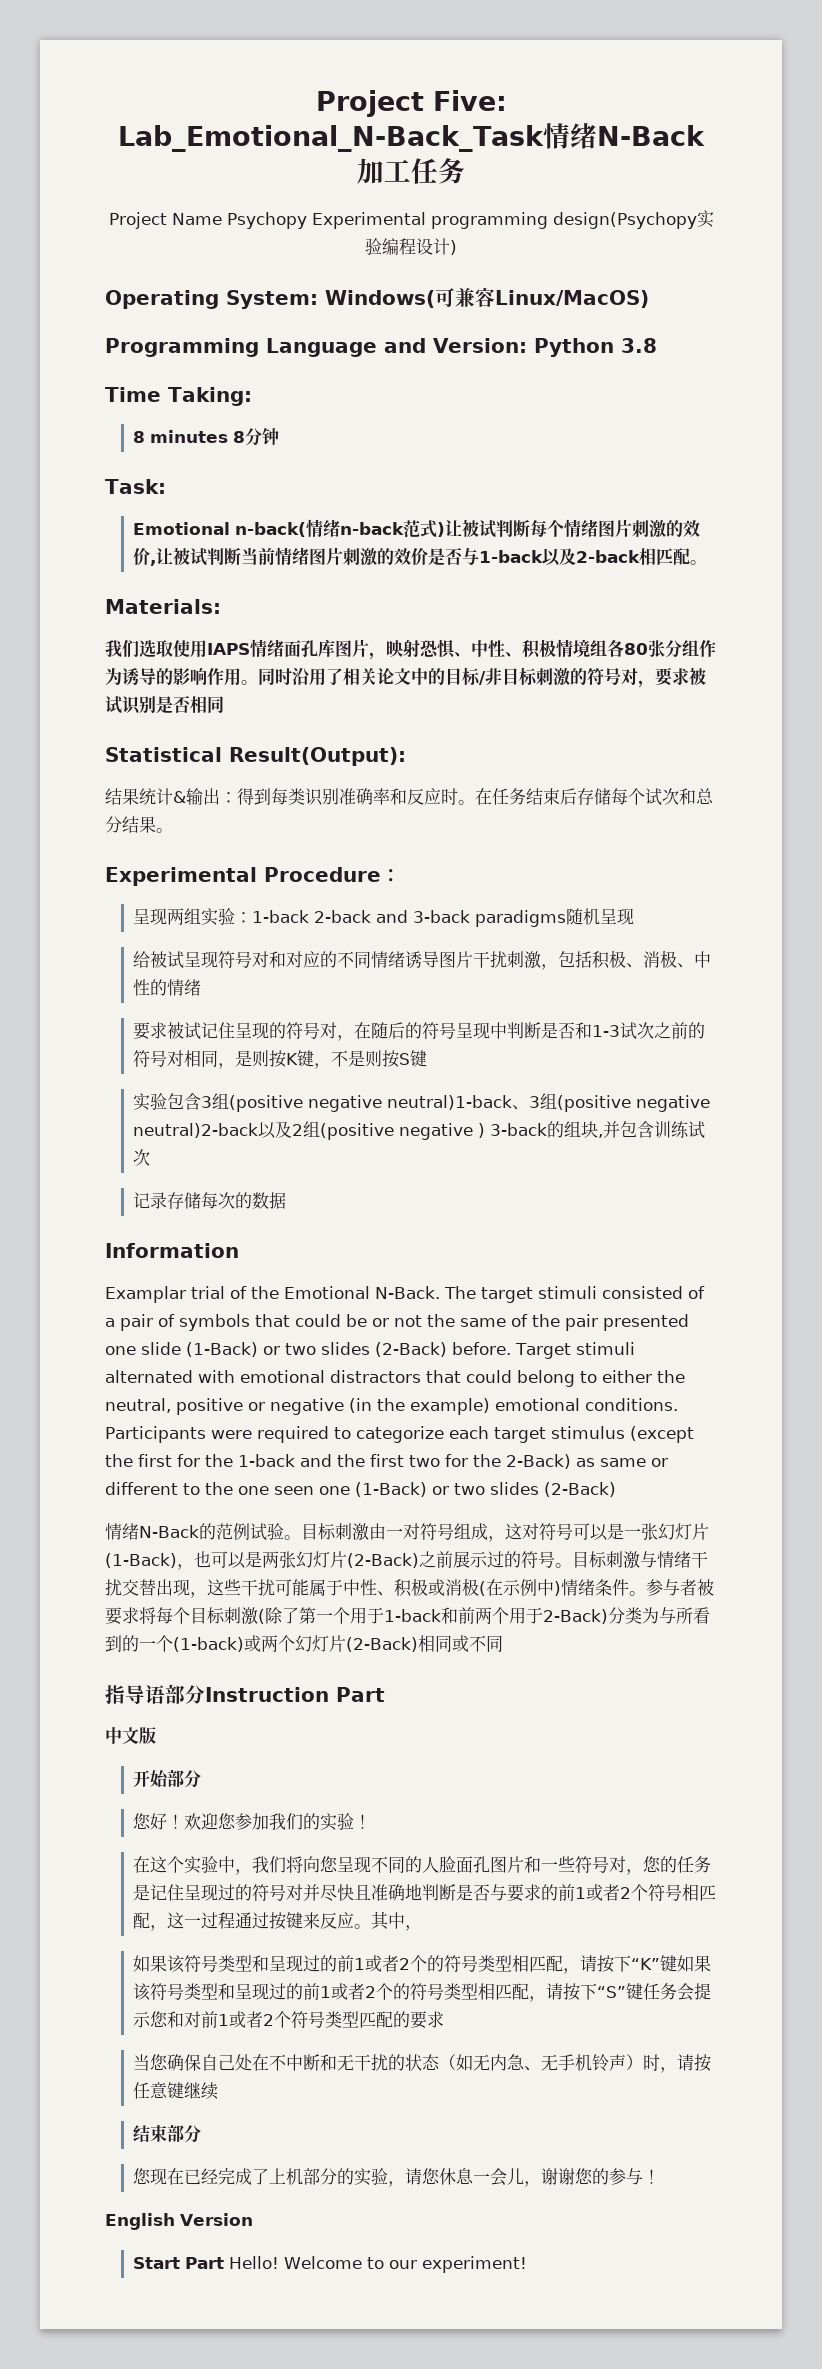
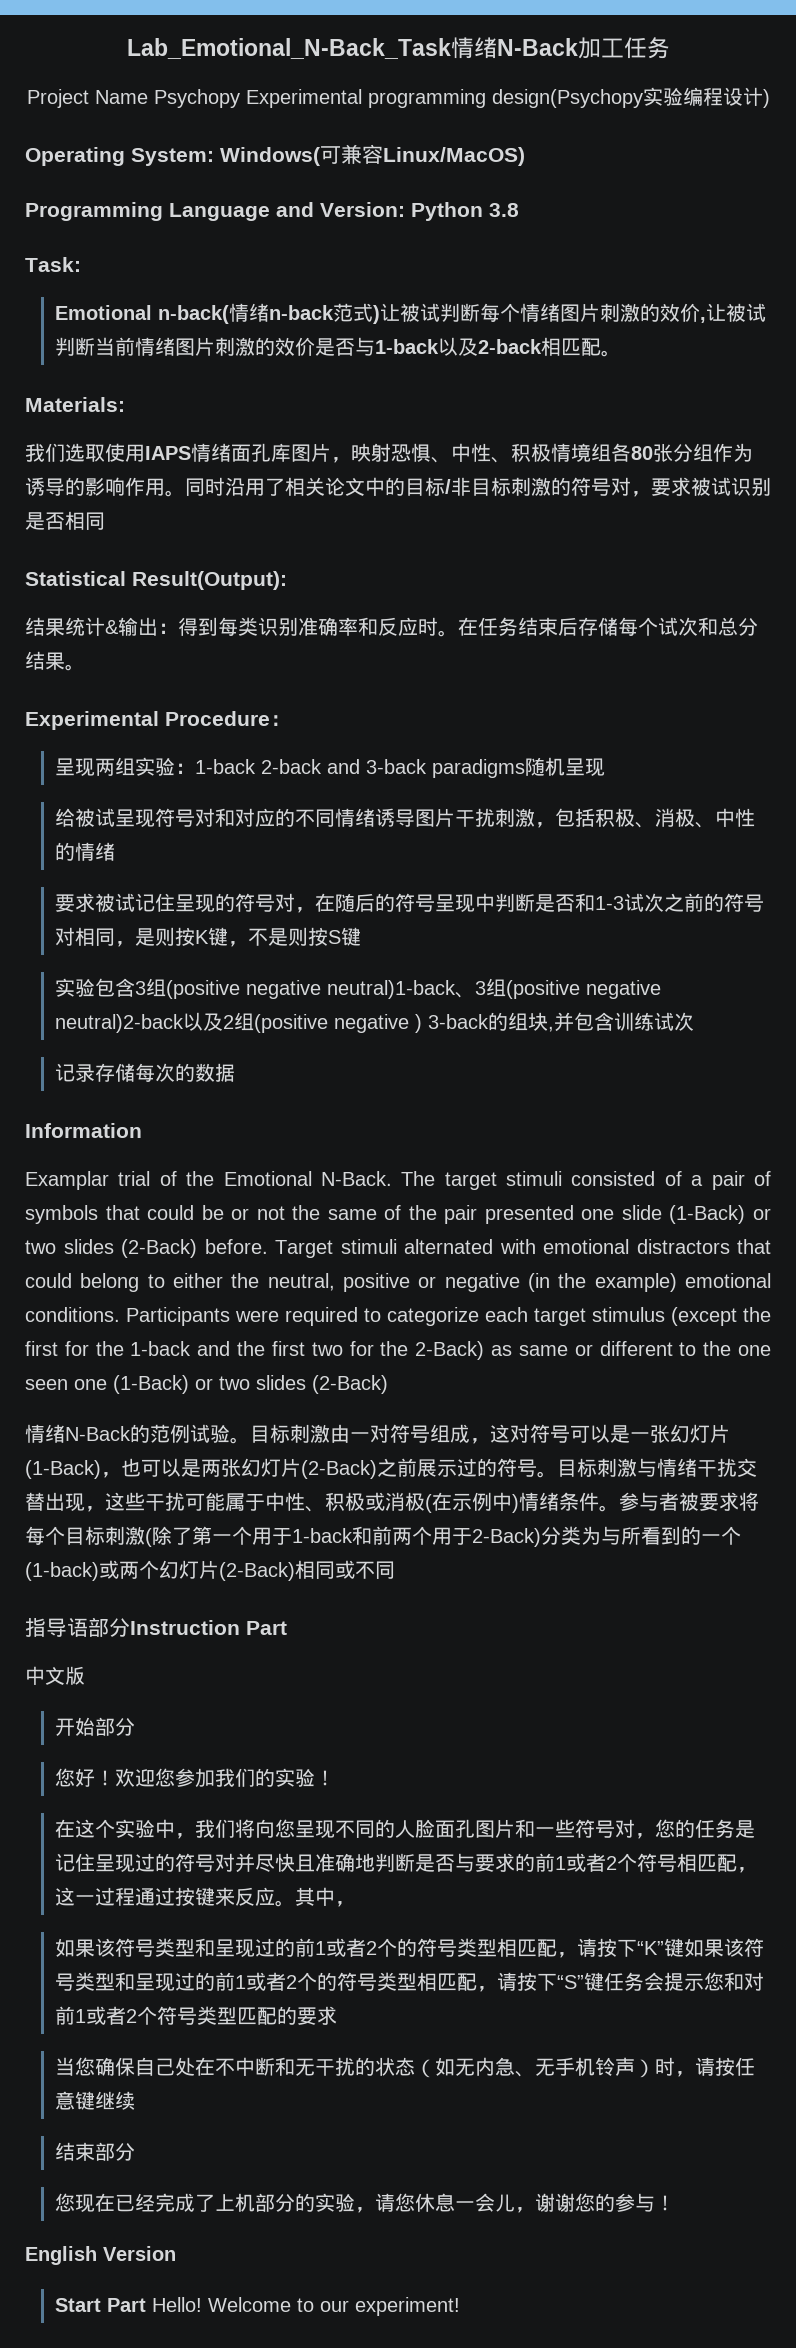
[315,90,507,117] Project Five: -> (126, 48) none
[105,387,252,406] [133,428,280,446] // Time Taking: // 8 minutes 8分钟 -> (519, 210) none

